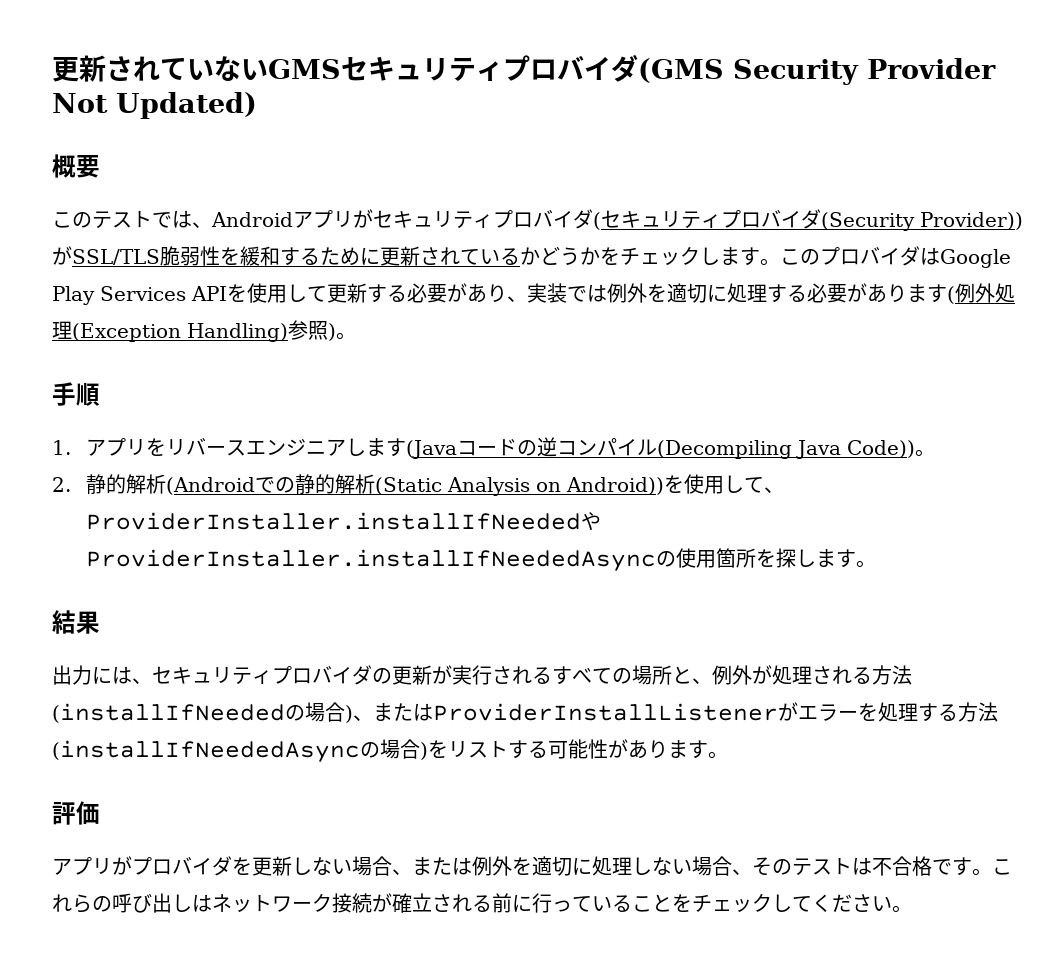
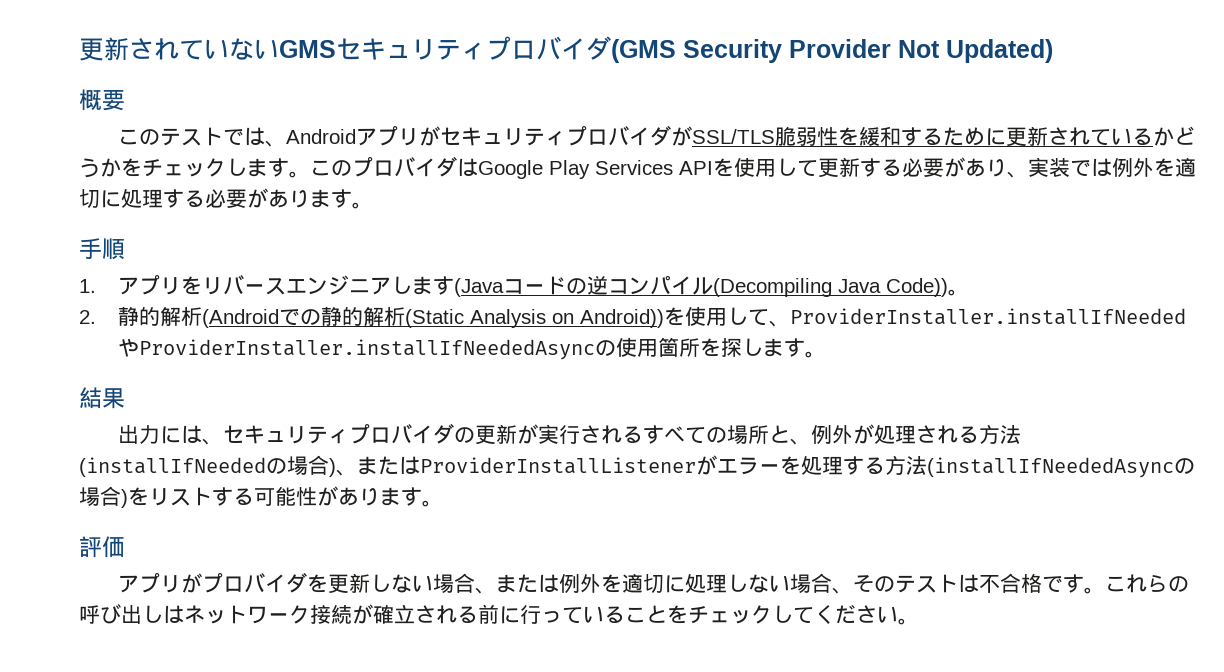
[593,209,1023,231] (セキュリティプロバイダ(Security Provider)) -> (671, 135) none
[947,283,1015,304] [52,320,336,342] (例外処理(Exception Handling)参照) -> (352, 198) none

